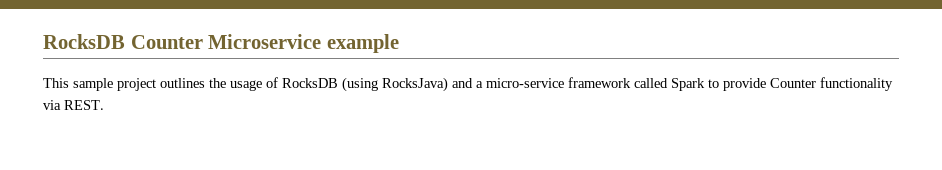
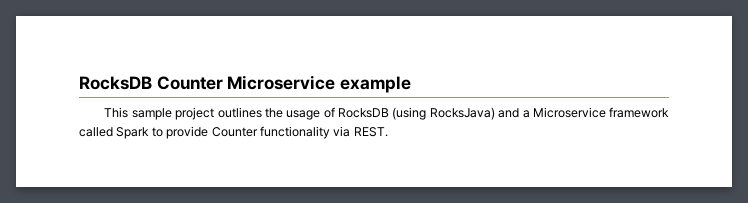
[486,78,564,88] micro-service -> [532,107,606,118] Microservice

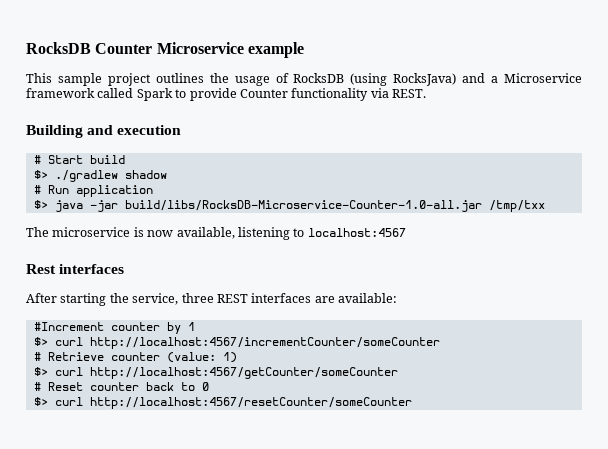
(388, 132) none -> [26,125,182,138] [33,155,125,164] [33,170,167,182] [33,185,153,197] [33,200,545,212] [26,227,406,240] [26,264,125,274] [26,293,397,306] [33,322,195,334] [33,337,440,349] [33,352,237,363] [33,367,398,379] [33,382,209,391] [33,397,412,409] // Building and execution // # Start build // $> ./gradlew shadow // # Run application // $> java -jar build/libs/RocksDB-Microservice-Counter-1.0-all.jar /tmp/txx // The microservice is now available, listening to localhost:4567 // Rest interfaces // After starting the service, three REST interfaces are available: // #Increment counter by 1 // $> curl http://localhost:4567/incrementCounter/someCounter // # Retrieve counter (value: 1) // $> curl http://localhost:4567/getCounter/someCounter // # Reset counter back to 0 // $> curl http://localhost:4567/resetCounter/someCounter

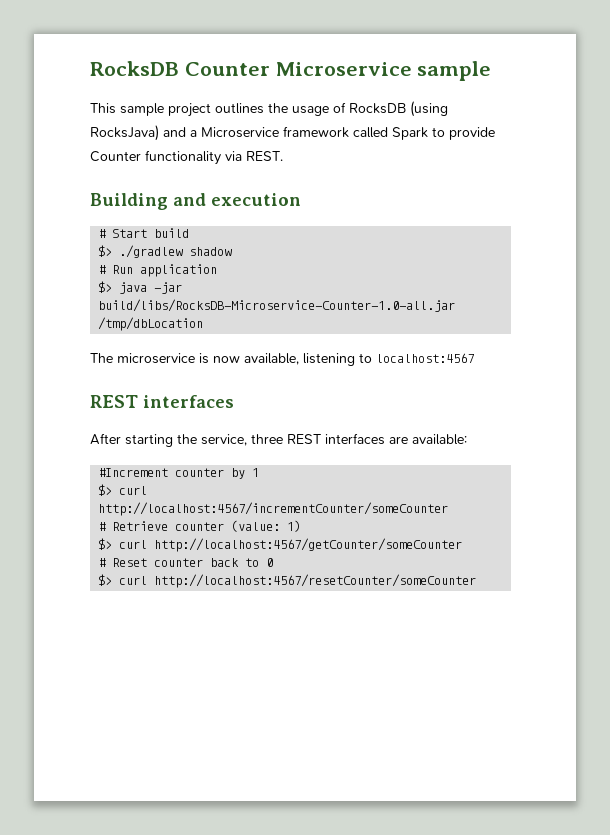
[247,42,304,58] example -> [417,61,492,81] sample
[488,200,545,212] /tmp/txx -> [98,317,204,331] /tmp/dbLocation
[26,264,56,274] Rest -> [90,395,138,408] REST

